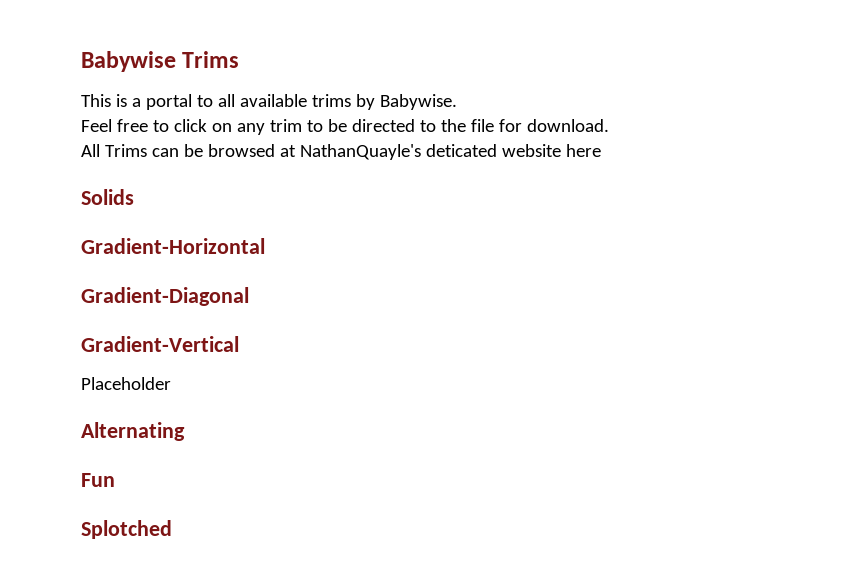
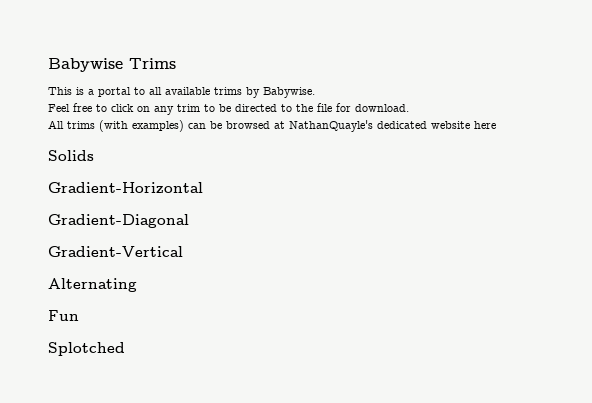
[104,144,147,157] Trims -> [67,120,184,132] trims (with examples)
[425,144,497,157] deticated -> [377,121,427,129] dedicated
[81,377,171,390] // Placeholder -> (183, 251) none

